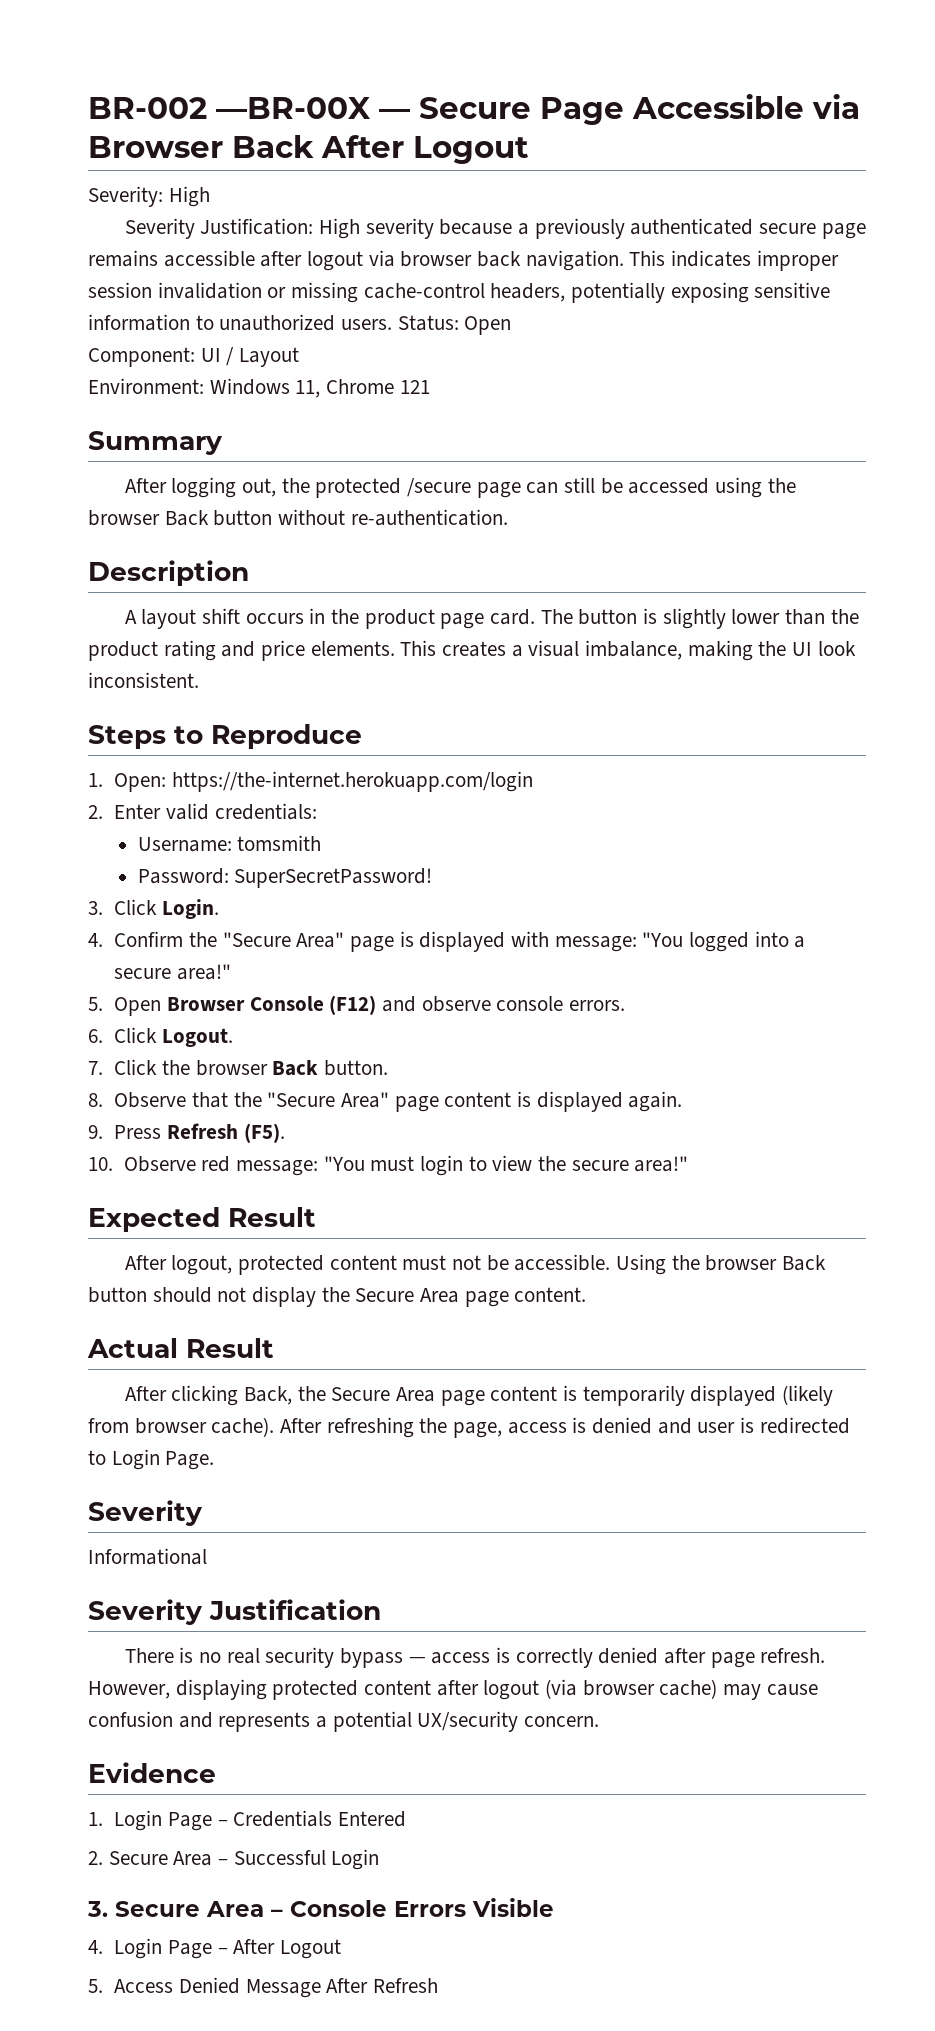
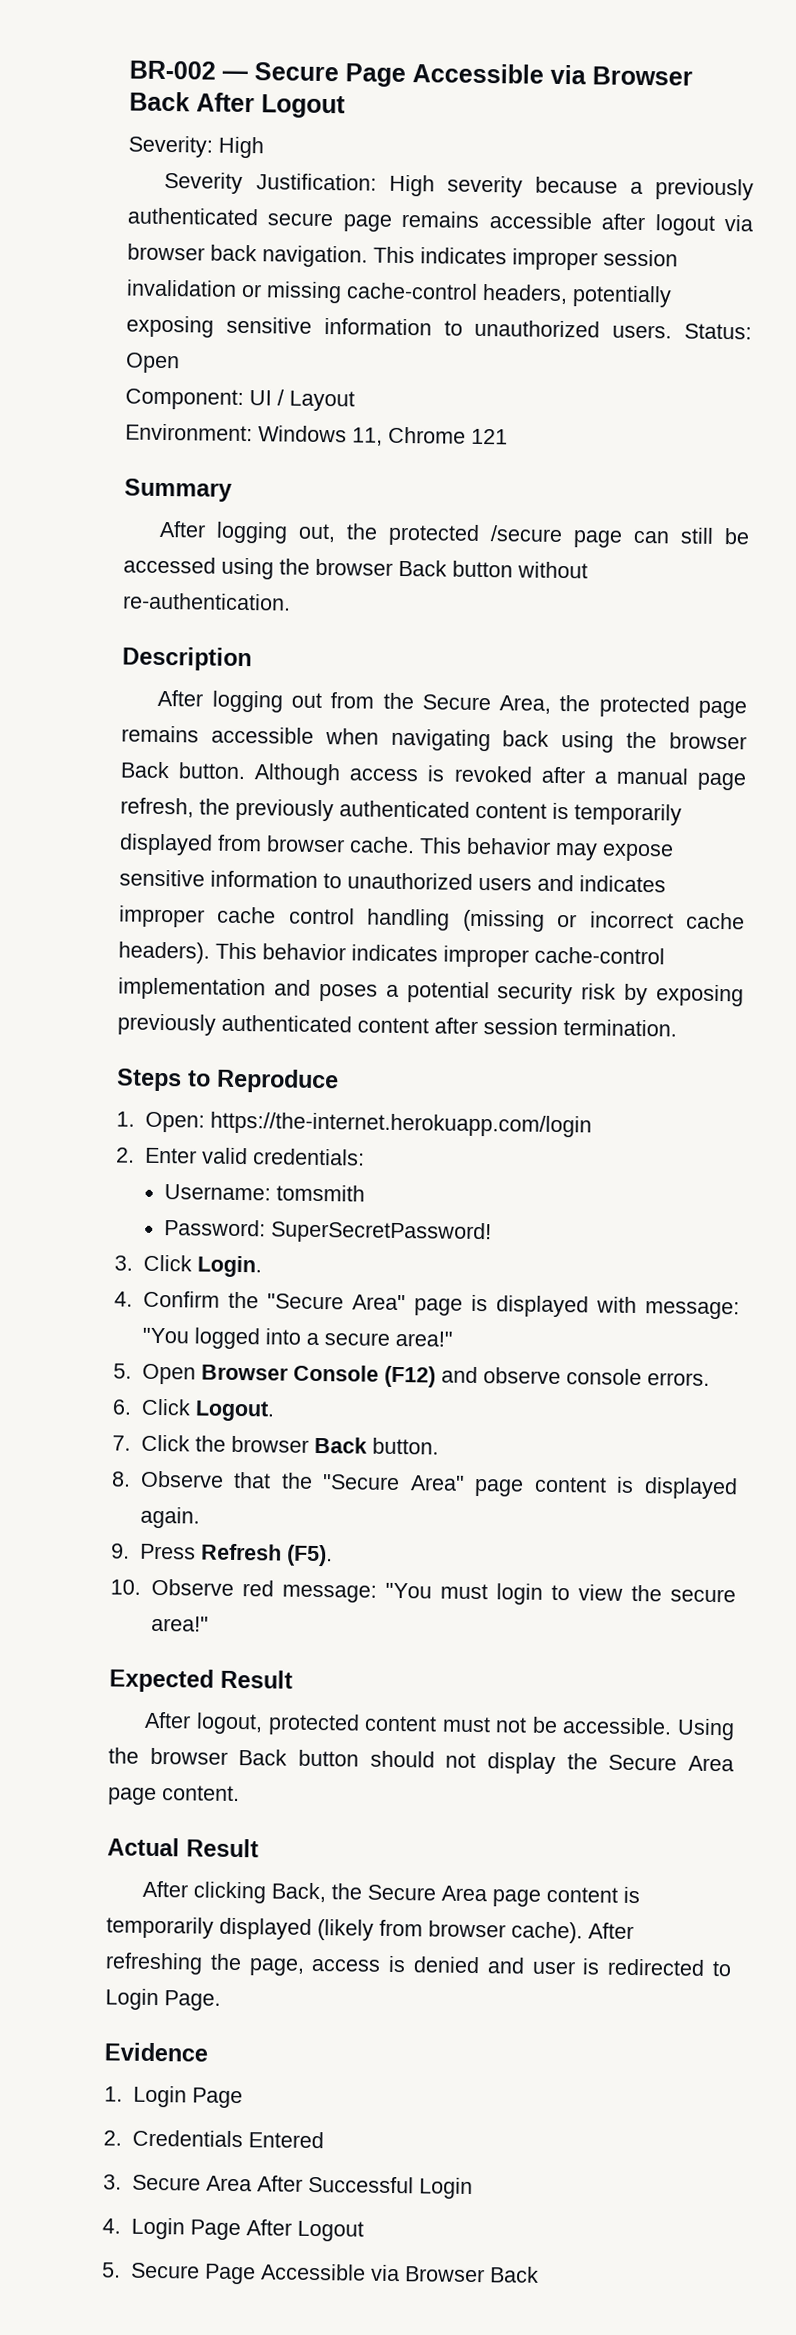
[216,97,371,119] —BR-00X -> (216, 70) none
[124,608,859,629] [88,640,856,661] [88,672,199,688] A layout shift occurs in the product page card. The button is slightly lower than the product rating and price elements. This creates a visual imbalance, making the UI look inconsistent. -> [157,689,748,719] [121,725,747,753] [120,761,746,791] [120,797,682,826] [119,833,674,862] [119,869,666,893] [119,905,746,932] [118,941,665,968] [118,977,744,1007] [117,1013,677,1037] After logging out from the Secure Area, the protected page remains accessible when navigating back using the browser Back button. Although access is revoked after a manual page refresh, the previously authenticated content is temporarily displayed from browser cache. This behavior may expose sensitive information to unauthorized users and indicates improper cache control handling (missing or incorrect cache headers). This behavior indicates improper cache-control implementation and poses a potential security risk by exposing previously authenticated content after session termination.
[88,1500,203,1526] [88,1548,207,1565] [88,1599,381,1625] [124,1647,826,1668] [88,1679,818,1700] [88,1711,600,1732] // Severity // Informational // Severity Justification // There is no real security bypass — access is correctly denied after page refresh. However, displaying protected content after logout (via browser cache) may cause confusion and represents a potential UX/security concern. -> (221, 2000) none
[217,1820,228,1826] – -> [103,2130,122,2146] // 2.
[88,1851,229,1866] 2. Secure Area – -> [103,2174,303,2192] 3. Secure Area After
[87,1898,554,1917] // 3. Secure Area – Console Errors Visible -> (473, 2188) none
[217,1948,228,1954] – -> (241, 2230) none
[114,1977,439,1998] Access Denied Message After Refresh -> [130,2262,539,2285] Secure Page Accessible via Browser Back

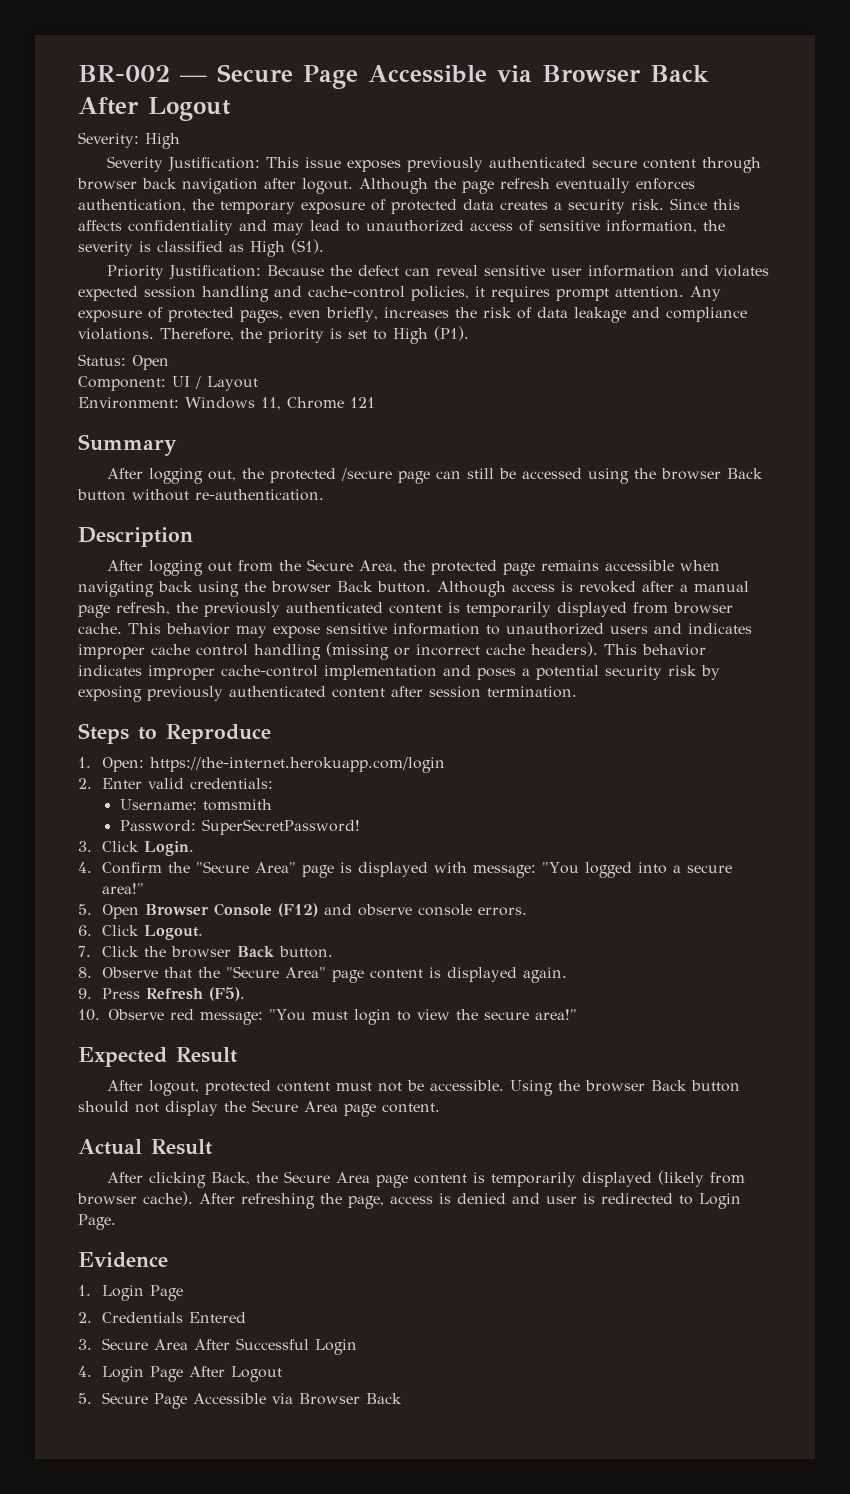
[388,174,754,201] [127,207,753,236] [127,243,678,271] [126,279,672,308] [126,315,673,339] High severity because a previously authenticated secure page remains accessible after logout via browser back navigation. This indicates improper session invalidation or missing cache-control headers, potentially exposing sensitive information to unauthorized users. -> [266,157,762,173] [77,178,695,194] [78,198,740,214] [78,220,725,235] [78,239,324,257] [107,265,770,280] [78,286,721,302] [78,307,747,323] [78,326,469,344] This issue exposes previously authenticated secure content through browser back navigation after logout. Although the page refresh eventually enforces authentication, the temporary exposure of protected data creates a security risk. Since this affects confidentiality and may lead to unauthorized access of sensitive information, the severity is classified as High (S1). // Priority Justification: Because the defect can reveal sensitive user information and violates expected session handling and cache-control policies, it requires prompt attention. Any exposure of protected pages, even briefly, increases the risk of data leakage and compliance violations. Therefore, the priority is set to High (P1). //

